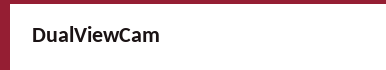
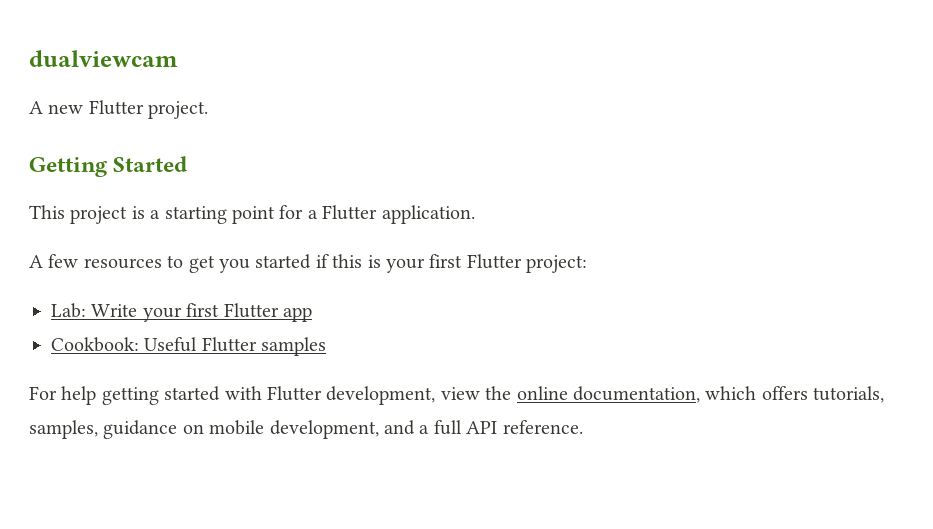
[32,26,160,42] DualViewCam -> [29,50,178,67] [29,100,209,119] [29,156,188,177] [29,205,475,224] [29,254,588,273] [51,303,312,322] [51,337,327,356] [29,386,885,405] [29,420,583,439] dualviewcam // A new Flutter project. // Getting Started // This project is a starting point for a Flutter application. // A few resources to get you started if this is your first Flutter project: // Lab: Write your first Flutter app // Cookbook: Useful Flutter samples // For help getting started with Flutter development, view the online documentation, which offers tutorials, samples, guidance on mobile development, and a full API reference.

